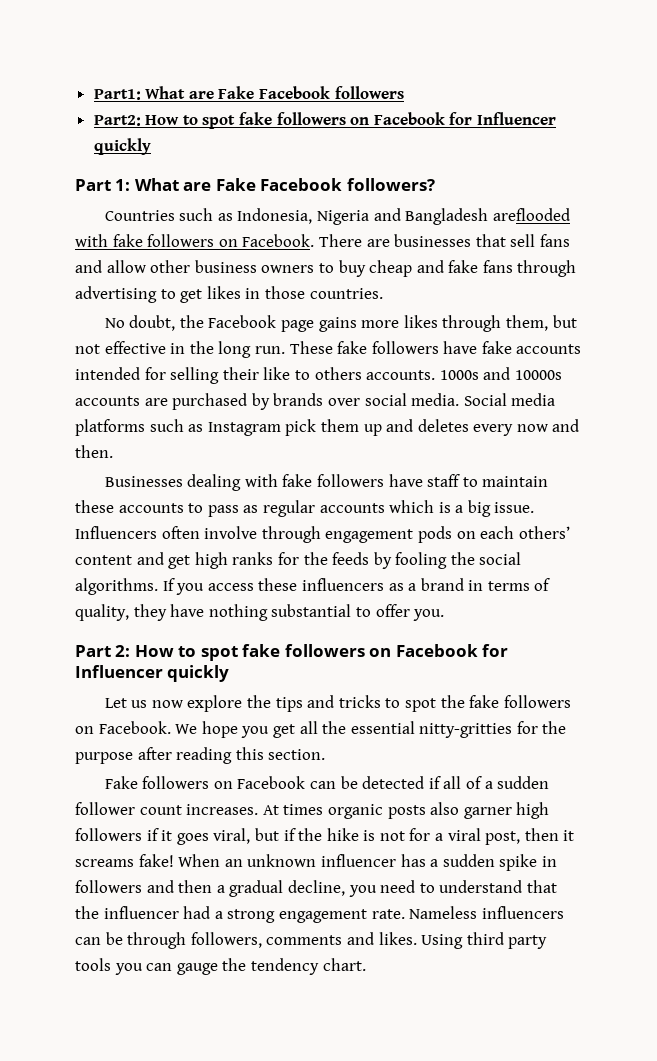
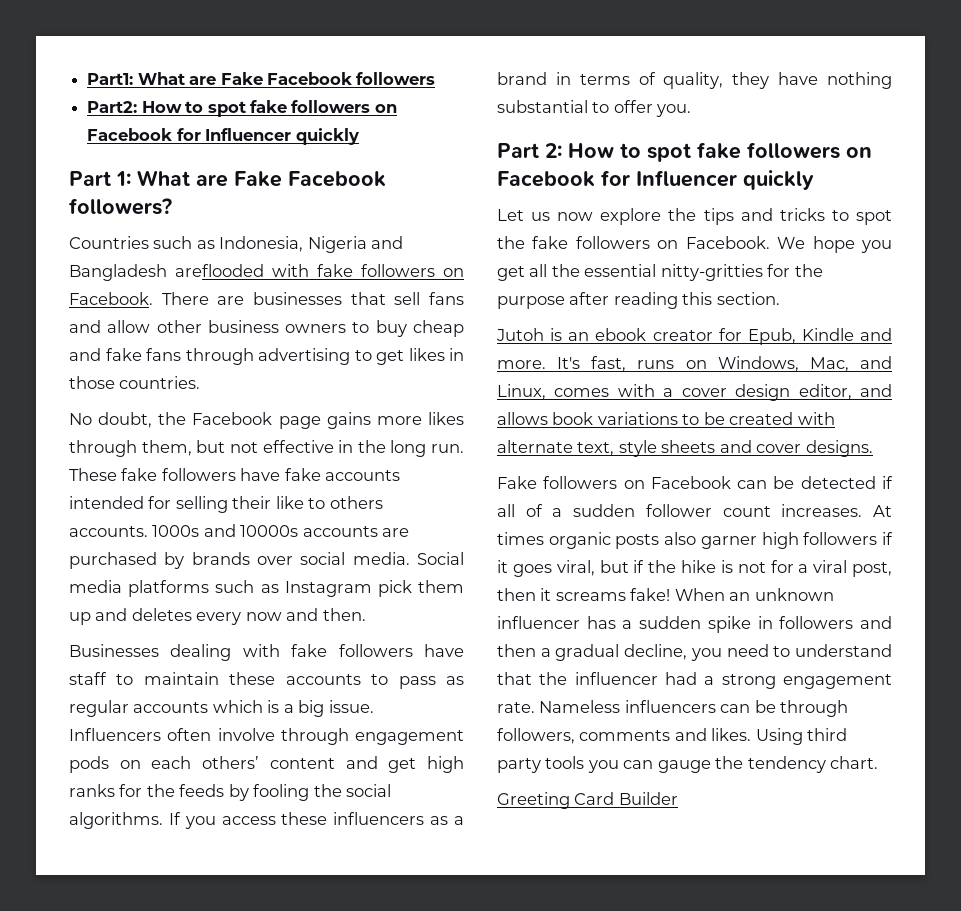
(326, 754) none -> [496,328,892,345] [497,356,892,372] [497,384,892,401] [497,412,835,425] [497,440,873,457] // Jutoh is an ebook creator for Epub, Kindle and more. It's fast, runs on Windows, Mac, and Linux, comes with a cover design editor, and allows book variations to be created with alternate text, style sheets and cover designs.
(366, 964) none -> [497,792,678,809] // Greeting Card Builder

